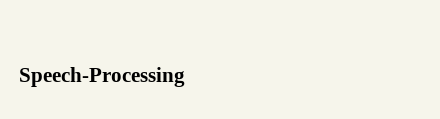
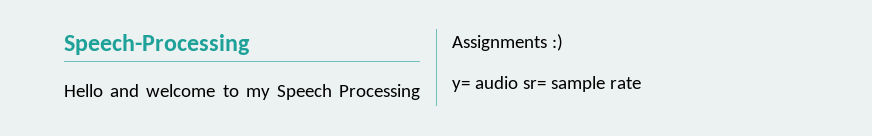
(185, 77) none -> [64,84,420,100] [452,34,563,51] [452,76,641,92] // Hello and welcome to my Speech Processing Assignments :) // y= audio sr= sample rate

